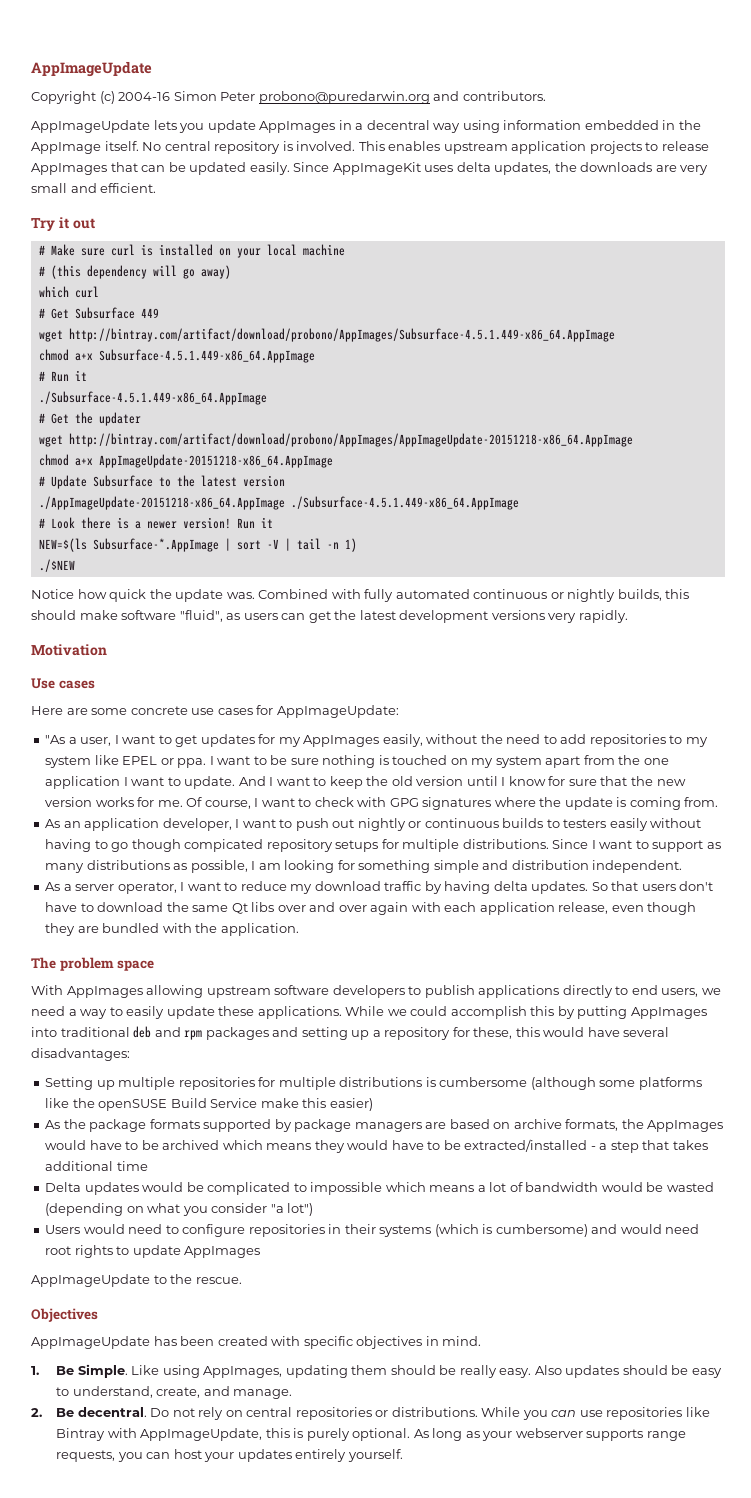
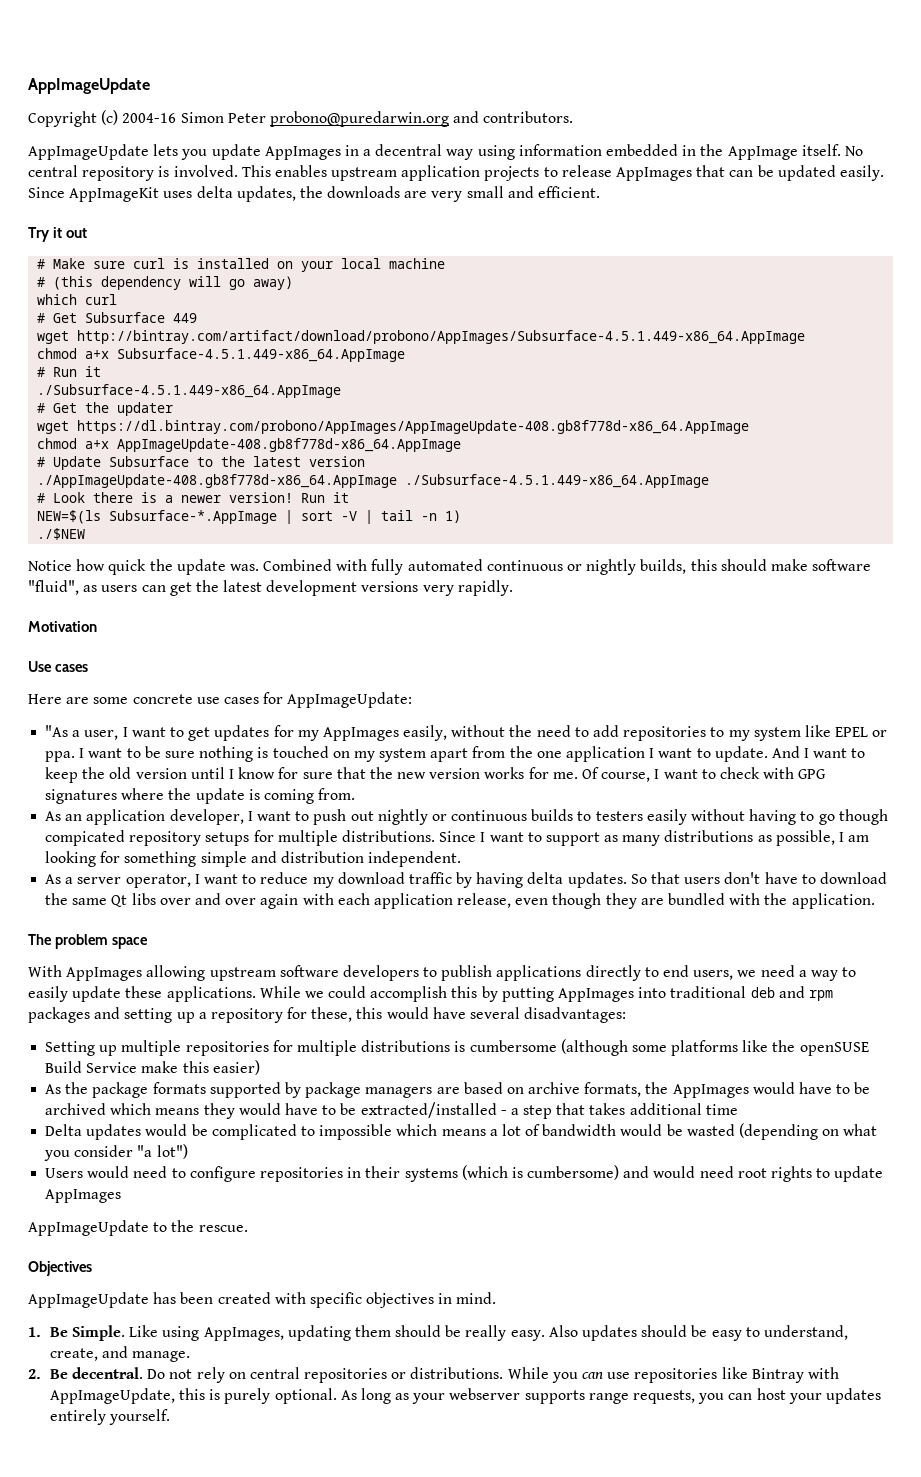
[68,433,633,447] [38,454,333,468] http://bintray.com/artifact/download/probono/AppImages/AppImageUpdate-20151218-x86_64.AppImage // chmod a+x AppImageUpdate-20151218-x86_64.AppImage -> [77,420,750,434] [37,438,462,452] https://dl.bintray.com/probono/AppImages/AppImageUpdate-408.gb8f778d-x86_64.AppImage // chmod a+x AppImageUpdate-408.gb8f778d-x86_64.AppImage
[38,496,285,510] ./AppImageUpdate-20151218-x86_64.AppImage -> [37,474,398,488] ./AppImageUpdate-408.gb8f778d-x86_64.AppImage

